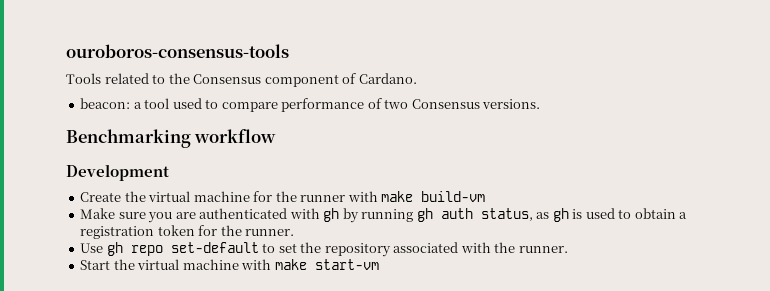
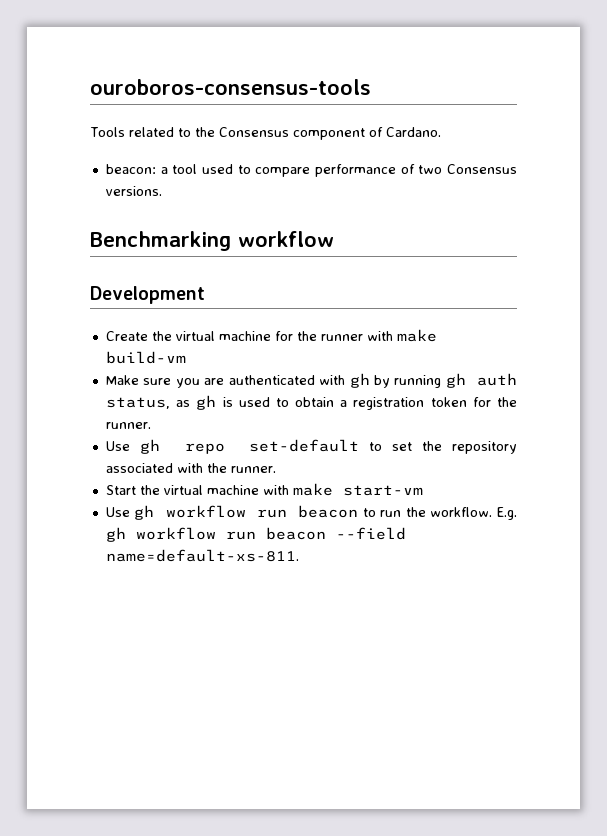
(379, 264) none -> [105,505,517,520] [105,527,406,542] [105,549,299,562] // Use gh workflow run beacon to run the workflow. E.g. gh workflow run beacon --field name=default-xs-811.

